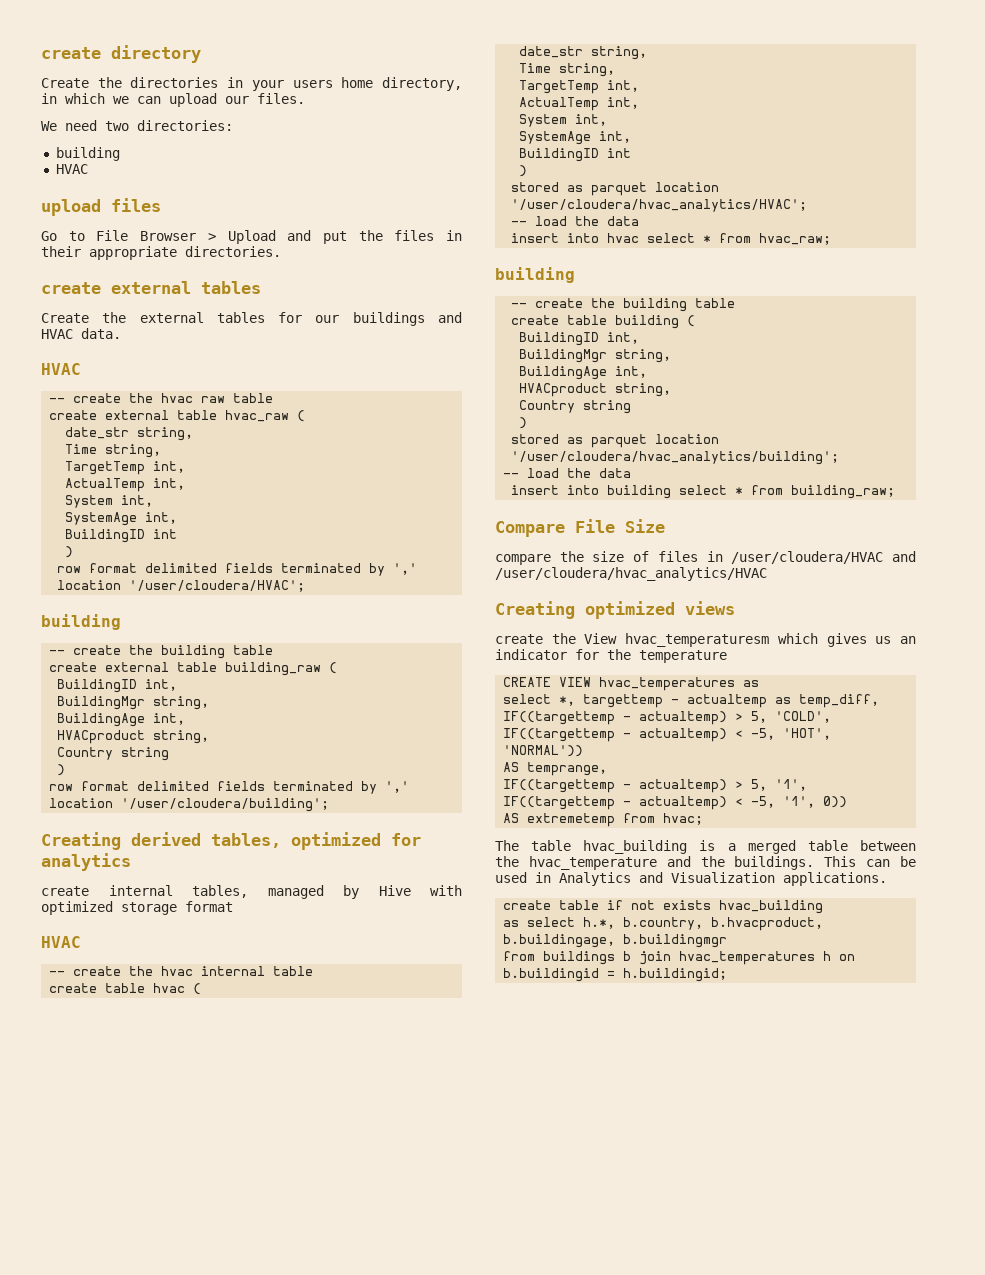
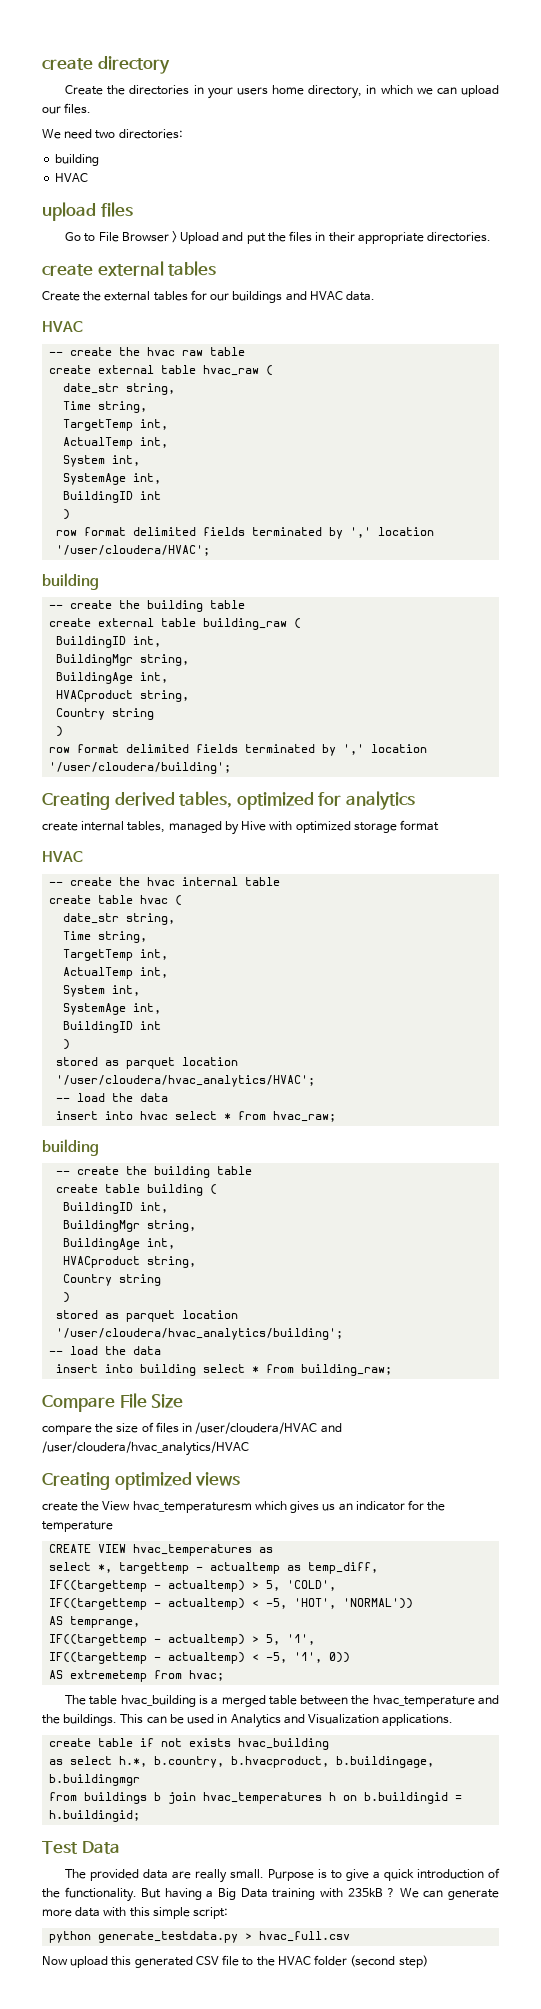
(728, 975) none -> [42,1841,120,1854] [65,1868,501,1883] [42,1887,500,1902] [42,1907,229,1919] [49,1931,351,1943] [42,1955,428,1968] // Test Data // The provided data are really small. Purpose is to give a quick introduction of the functionality. But having a Big Data training with 235kB ? We can generate more data with this simple script: // python generate_testdata.py > hvac_full.csv // Now upload this generated CSV file to the HVAC folder (second step)

